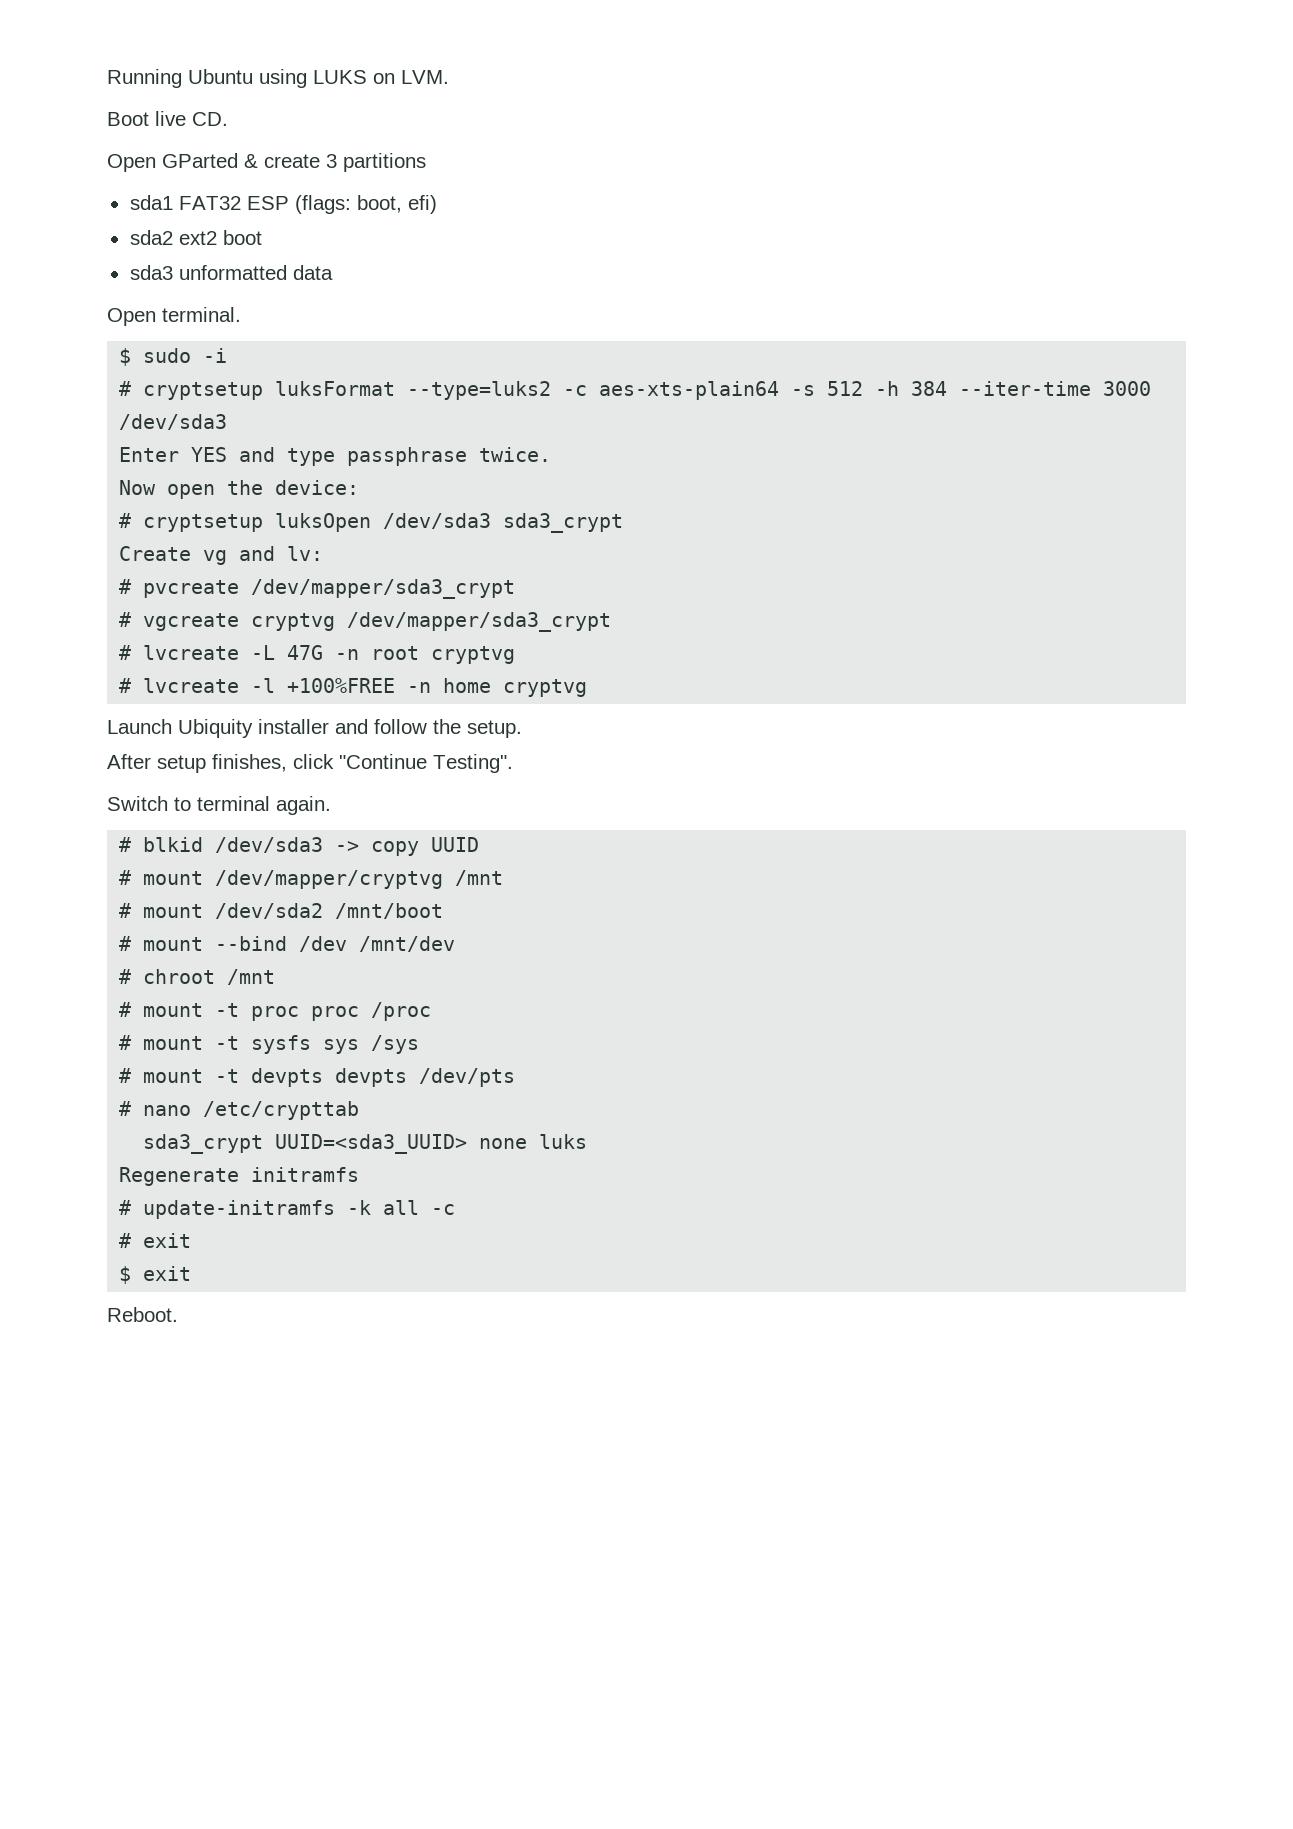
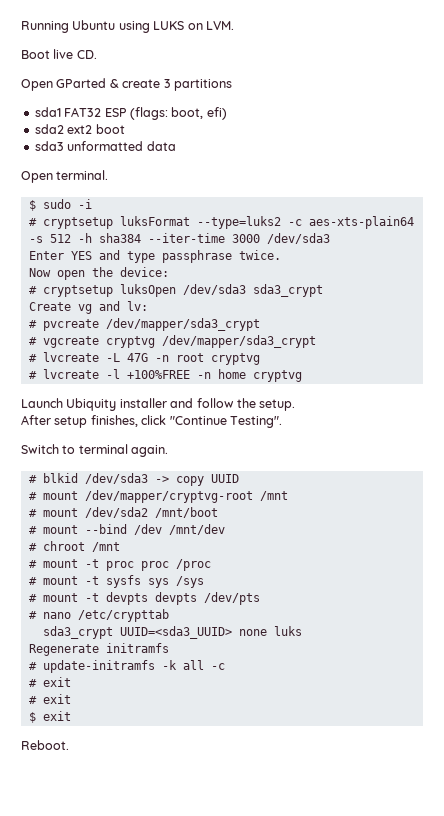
[911,381,948,396] 384 -> [98,233,141,243] sha384
[215,870,444,889] /dev/mapper/cryptvg -> [84,490,253,503] /dev/mapper/cryptvg-root
(192, 1240) none -> [28,694,71,704] // # exit

